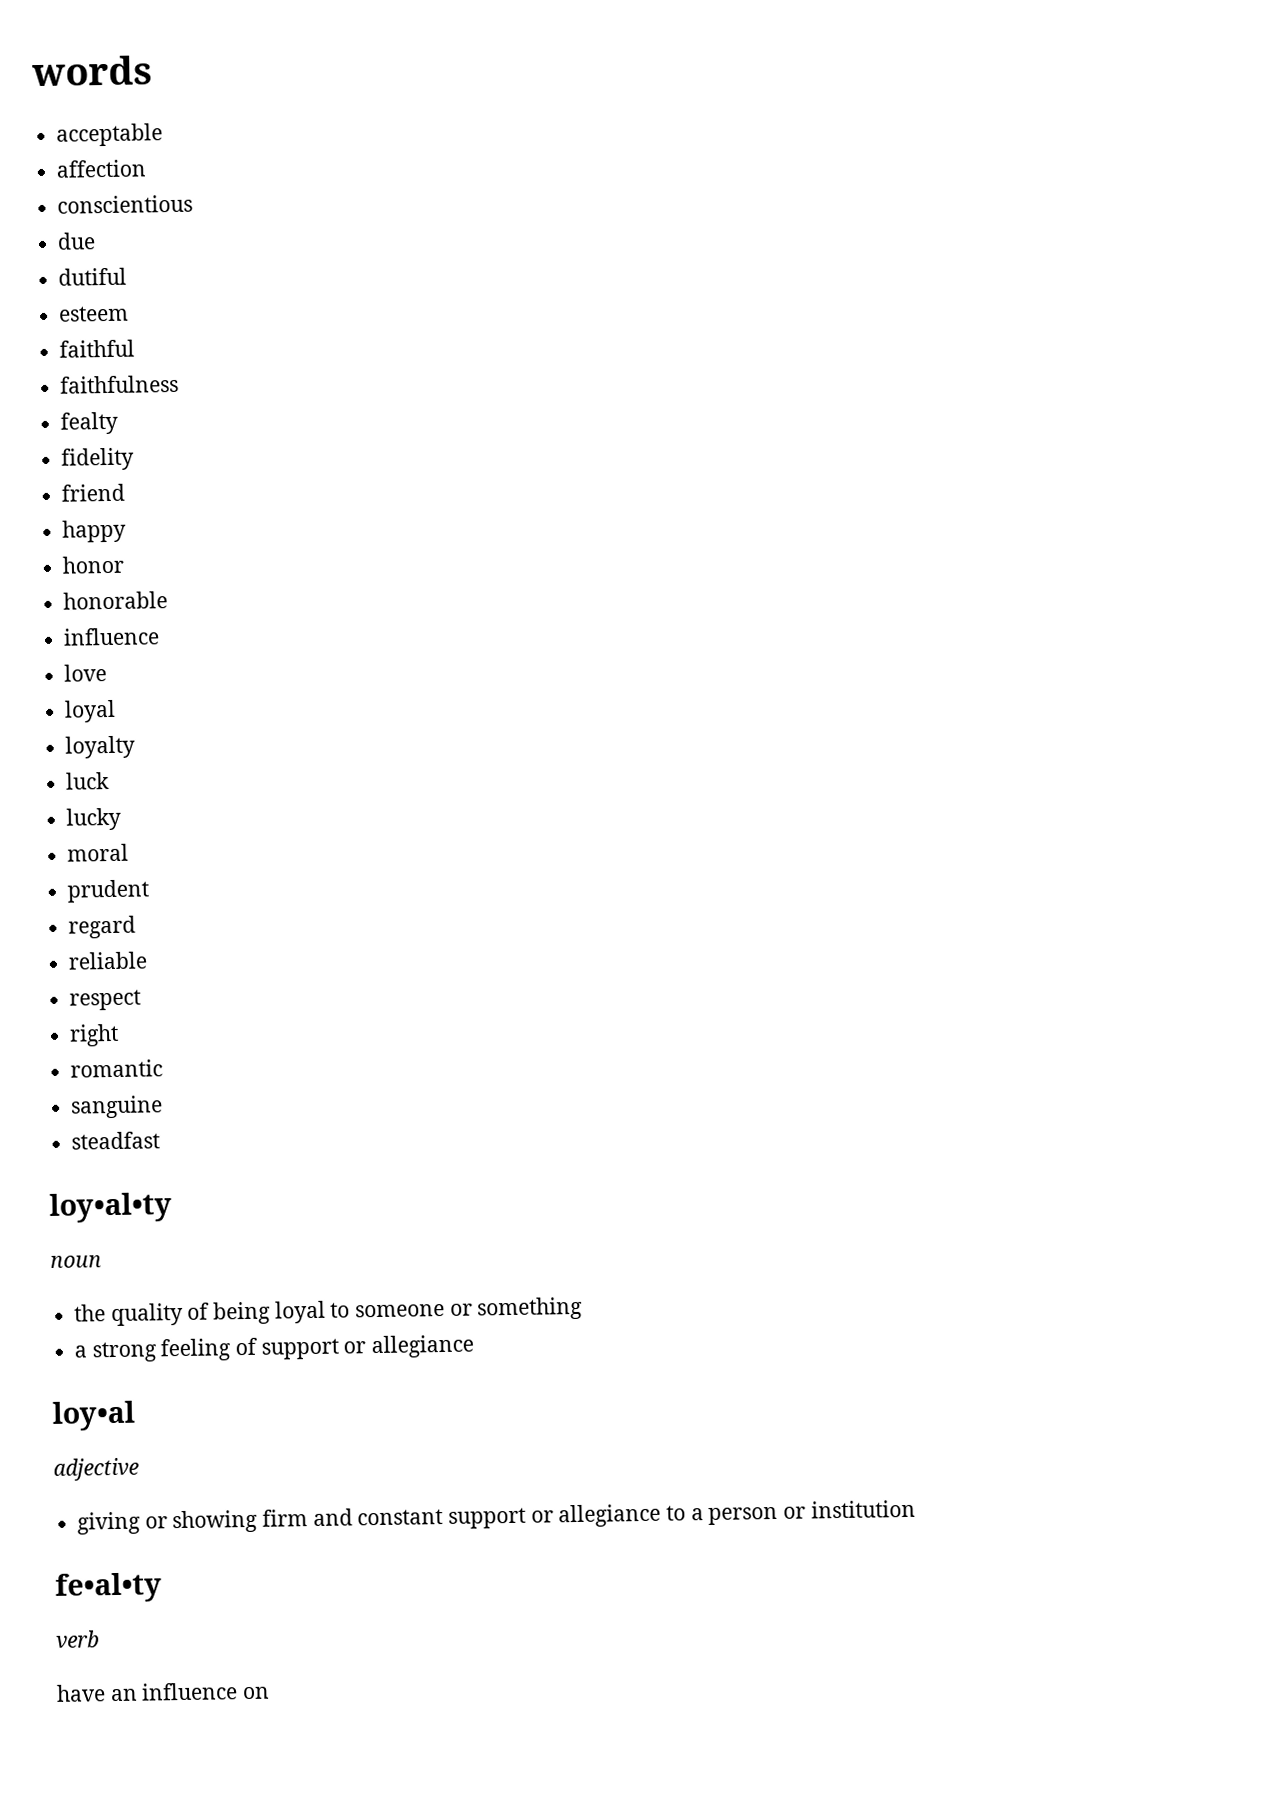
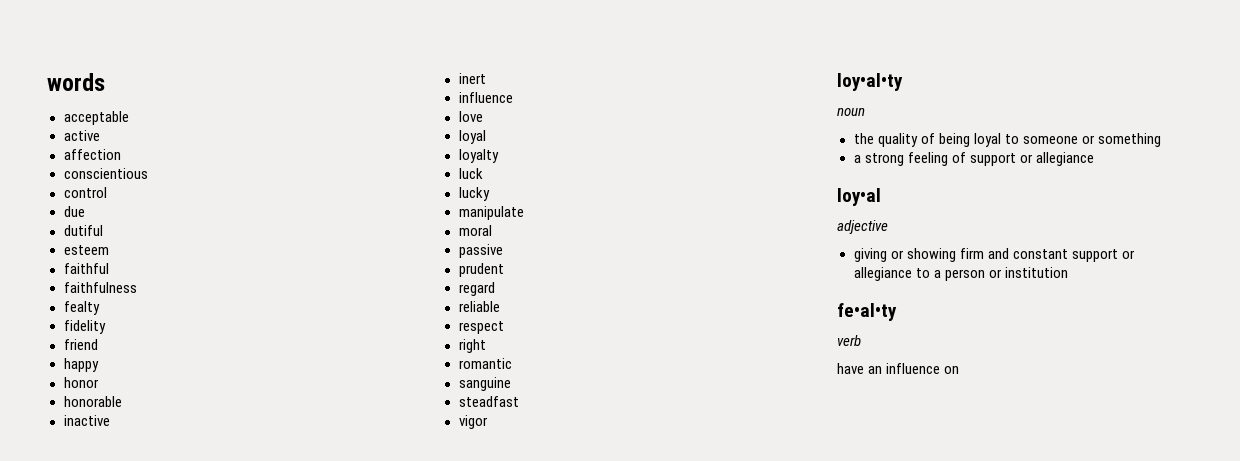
(164, 135) none -> [63,130,100,141] // active
(194, 204) none -> [63,187,107,198] // control
(169, 600) none -> [63,415,110,426] [458,73,486,84] // inactive // inert
(122, 819) none -> [458,206,524,220] // manipulate
(130, 852) none -> [458,244,503,258] // passive
(161, 1140) none -> [458,415,488,429] // vigor

